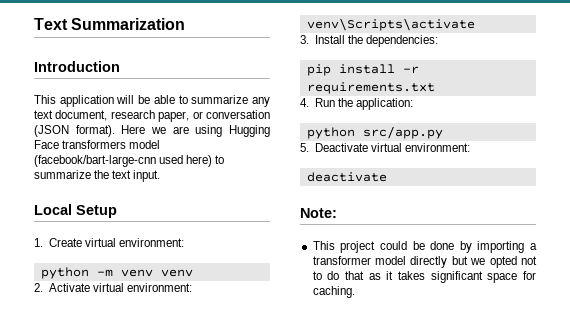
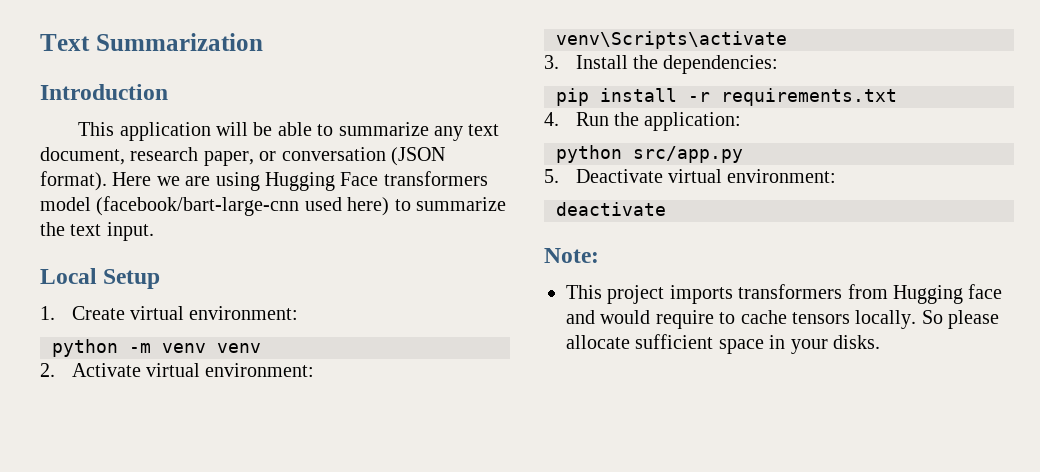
[379,241,537,253] [312,256,537,268] [312,271,536,283] [312,286,355,298] could be done by importing a transformer model directly but we opted not to do that as it takes significant space for caching. -> [669,284,1003,304] [566,310,1000,329] [566,334,880,354] imports transformers from Hugging face and would require to cache tensors locally. So please allocate sufficient space in your disks.

